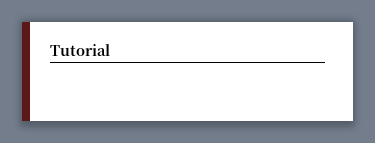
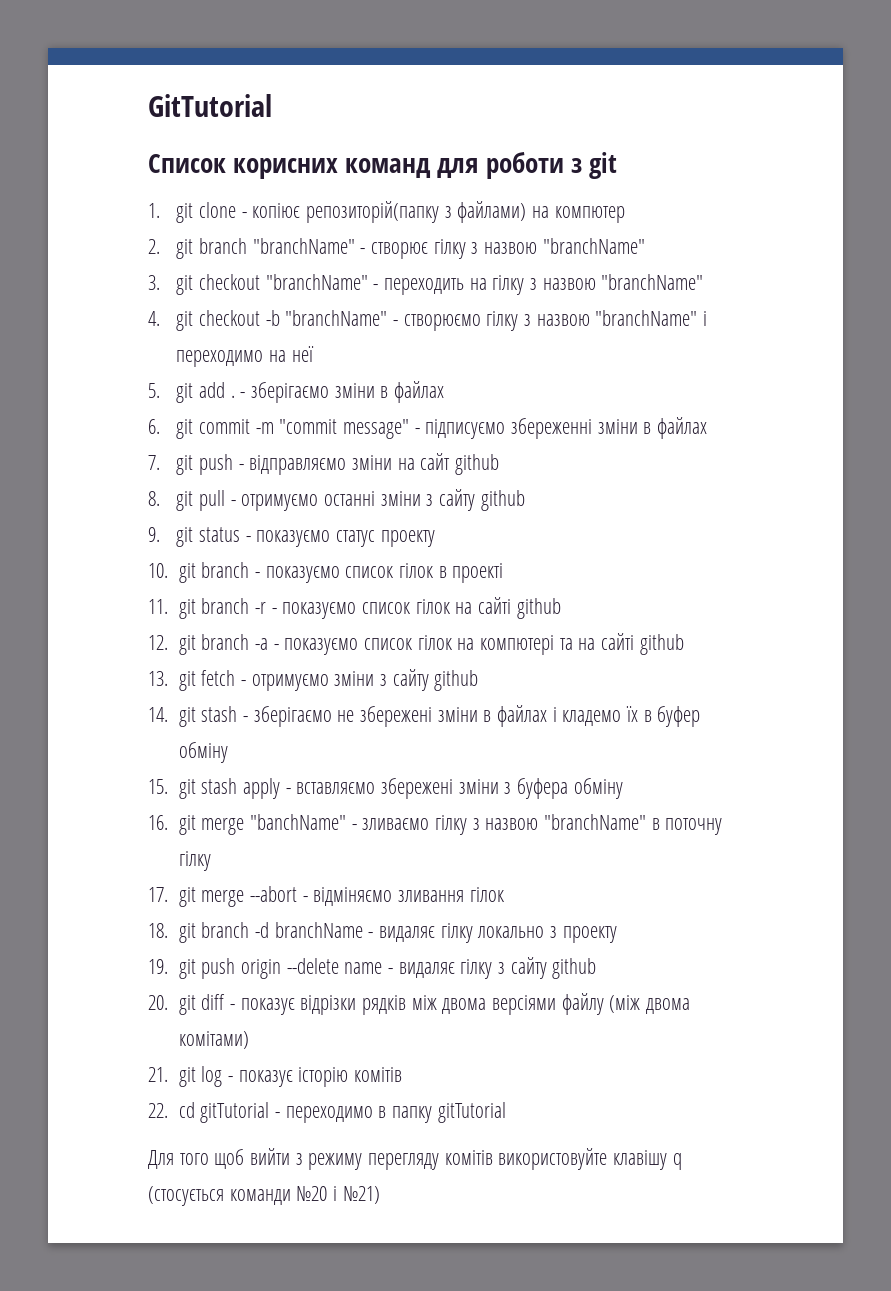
[50,44,110,56] Tutorial -> [148,94,272,117] [148,152,617,179] [148,201,625,223] [148,238,645,259] [148,274,704,295] [148,310,707,331] [176,346,314,367] [148,381,444,403] [148,417,707,439] [148,453,499,475] [148,489,525,511] [148,527,435,547] [148,562,504,583] [148,597,561,619] [148,633,684,655] [148,669,479,691] [148,705,701,727] [178,742,228,763] [148,778,623,799] [148,814,723,835] [178,851,211,871] [148,886,504,907] [148,922,617,943] [148,957,597,979] [148,993,690,1015] [178,1031,249,1049] [148,1066,402,1087] [148,1102,507,1123] [148,1148,682,1170] [148,1186,380,1206] GitTutorial // Список корисних команд для роботи з git // 1. git clone - копіює репозиторій(папку з файлами) на компютер // 2. git branch "branchName" - створює гілку з назвою "branchName" // 3. git checkout "branchName" - переходить на гілку з назвою "branchName" // 4. git checkout -b "branchName" - створюємо гілку з назвою "branchName" і переходимо на неї // 5. git add . - зберігаємо зміни в файлах // 6. git commit -m "commit message" - підписуємо збереженні зміни в файлах // 7. git push - відправляємо зміни на сайт github // 8. git pull - отримуємо останні зміни з сайту github // 9. git status - показуємо статус проекту // 10. git branch - показуємо список гілок в проекті // 11. git branch -r - показуємо список гілок на сайті github // 12. git branch -a - показуємо список гілок на компютері та на сайті github // 13. git fetch - отримуємо зміни з сайту github // 14. git stash - зберігаємо не збережені зміни в файлах і кладемо їх в буфер обміну // 15. git stash apply - вставляємо збережені зміни з буфера обміну // 16. git merge "banchName" - зливаємо гілку з назвою "branchName" в поточну гілку // 17. git merge --abort - відміняємо зливання гілок // 18. git branch -d branchName - видаляє гілку локально з проекту // 19. git push origin --delete name - видаляє гілку з сайту github // 20. git diff - показує відрізки рядків між двома версіями файлу (між двома комітами) // 21. git log - показує історію комітів // 22. cd gitTutorial - переходимо в папку gitTutorial // Для того щоб вийти з режиму перегляду комітів використовуйте клавішу q (стосується команди №20 і №21)

